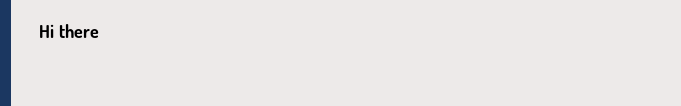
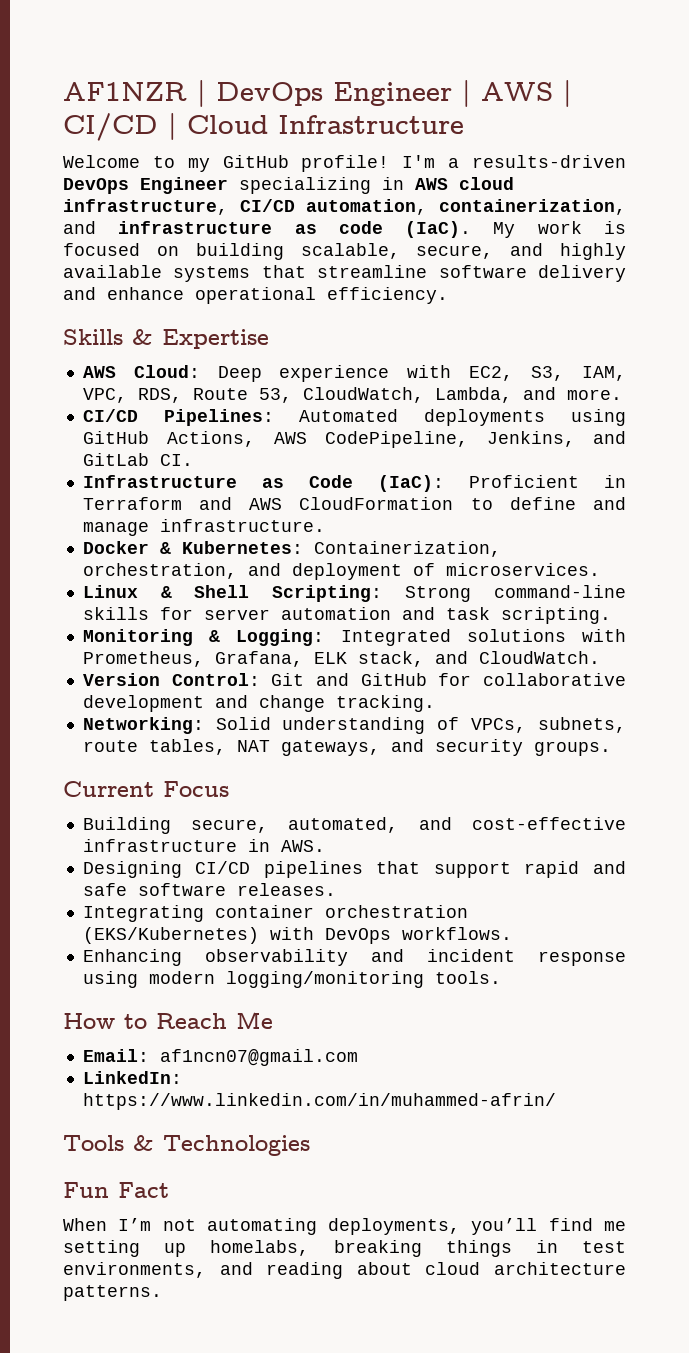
[39,24,99,38] Hi there -> [63,80,572,107] [63,113,464,141] [63,155,626,172] [63,177,514,194] [63,199,626,215] [63,221,626,238] [63,243,626,260] [63,265,626,282] [63,287,448,304] [63,329,269,349] [82,365,627,382] [82,387,622,403] [82,409,626,426] [82,431,626,448] [82,453,193,466] [82,475,626,492] [82,497,626,510] [82,519,325,536] [82,541,501,557] [82,563,600,580] [82,585,627,602] [82,607,611,624] [82,629,626,646] [82,651,600,667] [82,673,626,686] [82,695,435,712] [82,717,627,734] [82,739,611,756] [63,781,229,797] [82,817,626,834] [82,839,325,852] [82,861,626,878] [82,883,336,896] [82,905,468,922] [82,927,512,944] [82,949,626,966] [82,971,501,988] [63,1012,273,1029] [82,1049,358,1066] [82,1071,182,1084] [82,1093,556,1110] [63,1135,310,1156] [63,1182,169,1198] [63,1218,626,1235] [63,1240,626,1257] [63,1262,626,1279] [63,1285,162,1301] AF1NZR | DevOps Engineer | AWS | CI/CD | Cloud Infrastructure // Welcome to my GitHub profile! I'm a results-driven DevOps Engineer specializing in AWS cloud infrastructure, CI/CD automation, containerization, and infrastructure as code (IaC). My work is focused on building scalable, secure, and highly available systems that streamline software delivery and enhance operational efficiency. // Skills & Expertise // AWS Cloud: Deep experience with EC2, S3, IAM, VPC, RDS, Route 53, CloudWatch, Lambda, and more. // CI/CD Pipelines: Automated deployments using GitHub Actions, AWS CodePipeline, Jenkins, and GitLab CI. // Infrastructure as Code (IaC): Proficient in Terraform and AWS CloudFormation to define and manage infrastructure. // Docker & Kubernetes: Containerization, orchestration, and deployment of microservices. // Linux & Shell Scripting: Strong command-line skills for server automation and task scripting. // Monitoring & Logging: Integrated solutions with Prometheus, Grafana, ELK stack, and CloudWatch. // Version Control: Git and GitHub for collaborative development and change tracking. // Networking: Solid understanding of VPCs, subnets, route tables, NAT gateways, and security groups. // Current Focus // Building secure, automated, and cost-effective infrastructure in AWS. // Designing CI/CD pipelines that support rapid and safe software releases. // Integrating container orchestration (EKS/Kubernetes) with DevOps workflows. // Enhancing observability and incident response using modern logging/monitoring tools. // How to Reach Me // Email: af1ncn07@gmail.com // LinkedIn: https://www.linkedin.com/in/muhammed-afrin/ // Tools & Technologies // Fun Fact // When I’m not automating deployments, you’ll find me setting up homelabs, breaking things in test environments, and reading about cloud architecture patterns.

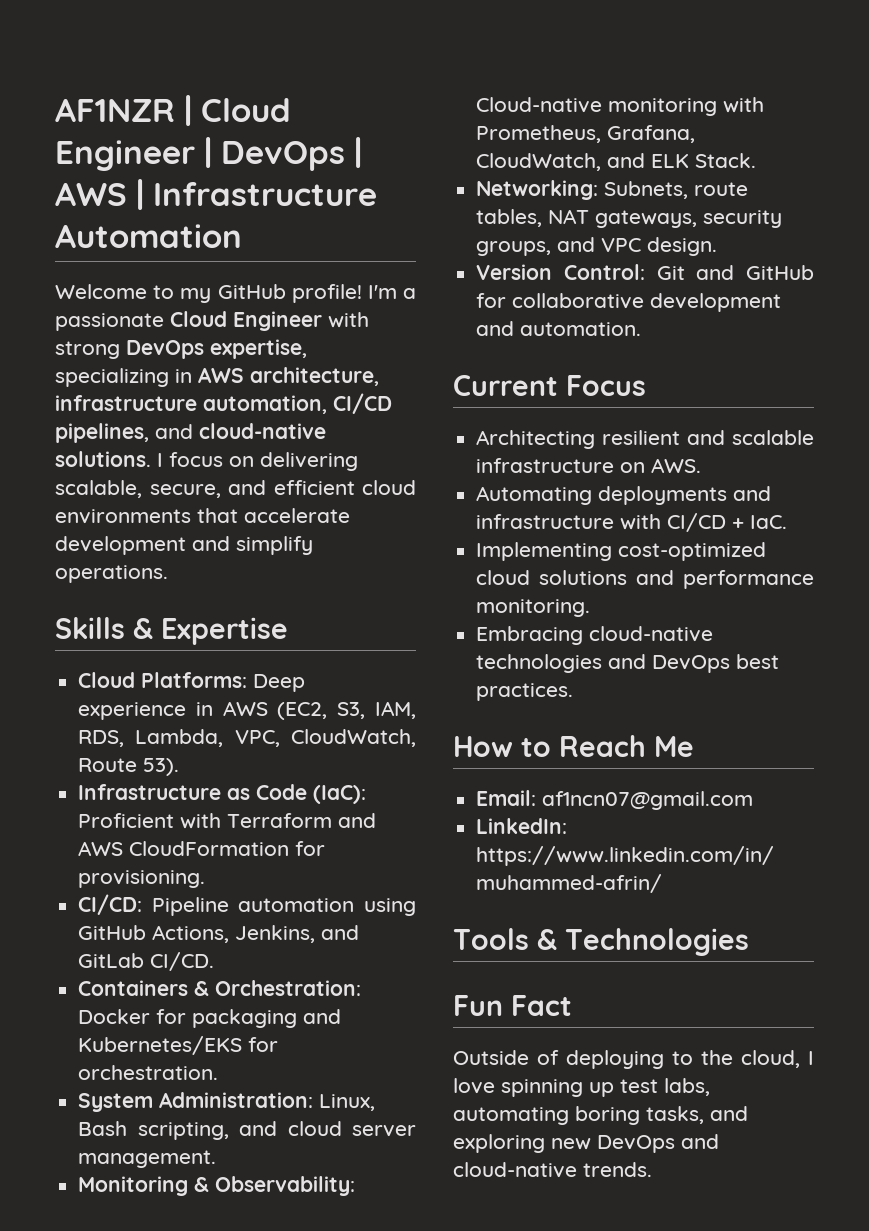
[216,80,572,107] [63,113,464,141] DevOps Engineer | AWS | CI/CD | Cloud Infrastructure -> [201,98,291,122] [55,137,362,171] [55,179,377,210] [55,224,242,248] Cloud Engineer | DevOps | AWS | Infrastructure Automation
[471,155,626,168] [63,177,514,194] [63,199,626,215] [63,221,626,238] [63,243,626,260] [63,265,626,282] [63,287,448,304] [63,329,269,349] [82,365,627,382] [82,387,622,403] [82,409,626,426] [82,431,626,448] [82,453,193,466] results-driven DevOps Engineer specializing in AWS cloud infrastructure, CI/CD automation, containerization, and infrastructure as code (IaC). My work is focused on building scalable, secure, and highly available systems that streamline software delivery and enhance operational efficiency. // Skills & Expertise // AWS Cloud: Deep experience with EC2, S3, IAM, VPC, RDS, Route 53, CloudWatch, Lambda, and more. // CI/CD Pipelines: Automated deployments using GitHub Actions, AWS CodePipeline, Jenkins, and GitLab CI. -> [55,311,369,331] [55,339,307,359] [55,367,379,387] [55,393,392,414] [55,423,326,443] [55,451,358,471] [55,480,416,498] [55,508,350,524] [55,536,313,555] [55,565,168,583] [55,617,288,645] [78,672,306,692] [78,701,416,720] [78,729,416,747] [78,758,180,776] passionate Cloud Engineer with strong DevOps expertise, specializing in AWS architecture, infrastructure automation, CI/CD pipelines, and cloud-native solutions. I focus on delivering scalable, secure, and efficient cloud environments that accelerate development and simplify operations. // Skills & Expertise // Cloud Platforms: Deep experience in AWS (EC2, S3, IAM, RDS, Lambda, VPC, CloudWatch, Route 53).
[604,475,626,488] in -> [180,813,222,829] with
[470,497,626,510] [82,519,325,536] [82,541,501,557] [82,563,600,580] [82,585,627,602] [82,607,611,624] [82,629,626,646] [82,651,600,667] to define and manage infrastructure. // Docker & Kubernetes: Containerization, orchestration, and deployment of microservices. // Linux & Shell Scripting: Strong command-line skills for server automation and task scripting. // Monitoring & Logging: Integrated solutions with Prometheus, Grafana, ELK stack, and CloudWatch. -> [295,841,326,856] [78,870,206,888] [78,894,416,916] [78,925,360,943] [78,952,215,971] [78,980,362,996] [78,1009,342,1028] [78,1036,279,1055] [78,1065,219,1080] [78,1092,376,1112] [78,1121,416,1140] [78,1150,217,1168] [78,1176,356,1196] [476,97,765,116] [476,125,696,143] [476,153,757,171] [476,180,749,200] [476,209,783,228] [476,237,718,256] for provisioning. // CI/CD: Pipeline automation using GitHub Actions, Jenkins, and GitLab CI/CD. // Containers & Orchestration: Docker for packaging and Kubernetes/EKS for orchestration. // System Administration: Linux, Bash scripting, and cloud server management. // Monitoring & Observability: Cloud-native monitoring with Prometheus, Grafana, CloudWatch, and ELK Stack. // Networking: Subnets, route tables, NAT gateways, security groups, and VPC design.
[258,695,435,712] [82,717,627,734] [82,739,611,756] [63,781,229,797] [82,817,626,834] [82,839,325,852] [82,861,626,878] [82,883,336,896] [82,905,468,922] [82,927,512,944] [82,949,626,966] [82,971,501,988] change tracking. // Networking: Solid understanding of VPCs, subnets, route tables, NAT gateways, and security groups. // Current Focus // Building secure, automated, and cost-effective infrastructure in AWS. // Designing CI/CD pipelines that support rapid and safe software releases. // Integrating container orchestration (EKS/Kubernetes) with DevOps workflows. // Enhancing observability and incident response using modern logging/monitoring tools. -> [520,322,642,336] [453,375,646,396] [476,430,814,449] [476,458,702,473] [476,486,772,505] [476,513,788,532] [476,542,767,561] [476,570,814,589] [476,599,591,617] [476,626,714,645] [476,654,780,673] [476,683,574,701] automation. // Current Focus // Architecting resilient and scalable infrastructure on AWS. // Automating deployments and infrastructure with CI/CD + IaC. // Implementing cost-optimized cloud solutions and performance monitoring. // Embracing cloud-native technologies and DevOps best practices.
[63,1218,626,1235] [63,1240,626,1257] [63,1262,626,1279] [63,1285,162,1301] When I’m not automating deployments, you’ll find me setting up homelabs, breaking things in test environments, and reading about cloud architecture patterns. -> [453,1050,814,1069] [453,1078,710,1097] [453,1106,748,1125] [453,1134,719,1153] [453,1162,652,1178] Outside of deploying to the cloud, I love spinning up test labs, automating boring tasks, and exploring new DevOps and cloud-native trends.

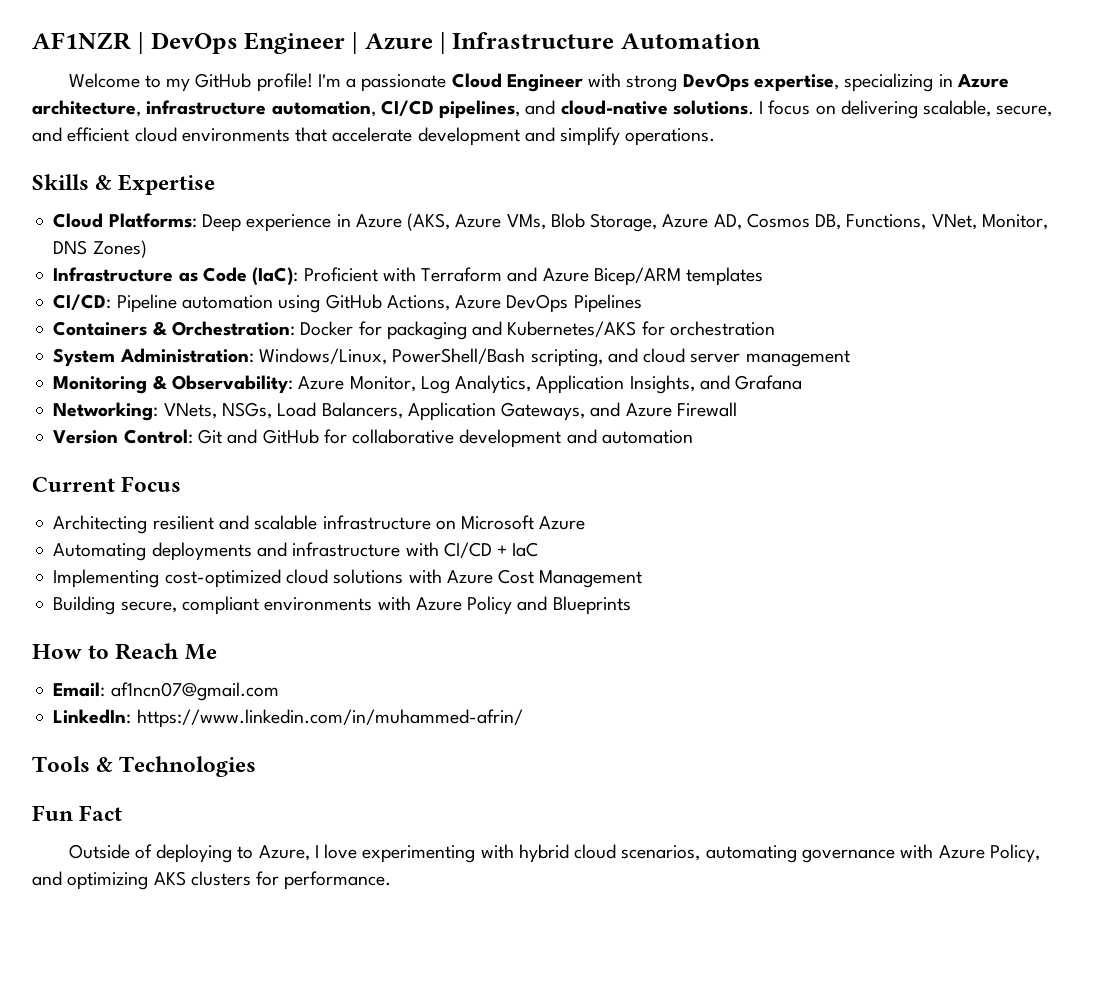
[201,98,291,122] Cloud -> [150,32,238,54] DevOps
[221,137,362,171] [55,182,127,206] DevOps | AWS -> [364,33,433,50] Azure
[198,367,244,383] AWS -> [956,74,1009,88] Azure
[222,701,416,720] [78,729,416,747] [78,758,180,776] AWS (EC2, S3, IAM, RDS, Lambda, VPC, CloudWatch, Route 53). -> [355,213,1048,232] [53,240,147,258] Azure (AKS, Azure VMs, Blob Storage, Azure AD, Cosmos DB, Functions, VNet, Monitor, DNS Zones)
[78,841,326,856] [78,870,206,888] AWS CloudFormation for provisioning. -> [542,267,764,286] Azure Bicep/ARM templates
[235,925,360,943] [78,952,215,971] Jenkins, and GitLab CI/CD. -> [455,294,642,313] Azure DevOps Pipelines
[78,1036,279,1055] [78,1065,219,1080] Kubernetes/EKS for orchestration. -> [507,321,775,337] Kubernetes/AKS for orchestration
[319,1094,376,1111] [78,1121,128,1136] Linux, Bash -> [258,348,526,365] Windows/Linux, PowerShell/Bash
[78,1150,217,1168] management. -> [745,350,850,367] management
[476,97,765,116] [476,125,696,143] [476,153,757,171] [476,180,749,200] [476,209,783,228] [476,237,718,256] Cloud-native monitoring with Prometheus, Grafana, CloudWatch, and ELK Stack. // Networking: Subnets, route tables, NAT gateways, security groups, and VPC design. -> [298,375,803,394] [53,402,737,421] Azure Monitor, Log Analytics, Application Insights, and Grafana // Networking: VNets, NSGs, Load Balancers, Application Gateways, and Azure Firewall
[520,322,642,336] automation. -> [601,430,693,444] automation
[651,458,702,473] AWS. -> [461,515,586,530] Microsoft Azure
[750,515,788,529] IaC. -> [512,542,539,557] IaC
[636,570,814,589] [476,599,591,617] [476,626,714,645] [476,654,780,673] [476,683,574,701] and performance monitoring. // Embracing cloud-native technologies and DevOps best practices. -> [408,569,643,588] [53,596,631,615] with Azure Cost Management // Building secure, compliant environments with Azure Policy and Blueprints
[701,1050,814,1068] [453,1078,710,1097] [453,1106,748,1125] [453,1134,719,1153] [453,1162,652,1178] the cloud, I love spinning up test labs, automating boring tasks, and exploring new DevOps and cloud-native trends. -> [258,844,1040,863] [32,871,392,890] Azure, I love experimenting with hybrid cloud scenarios, automating governance with Azure Policy, and optimizing AKS clusters for performance.

